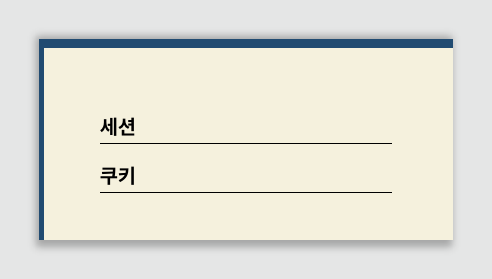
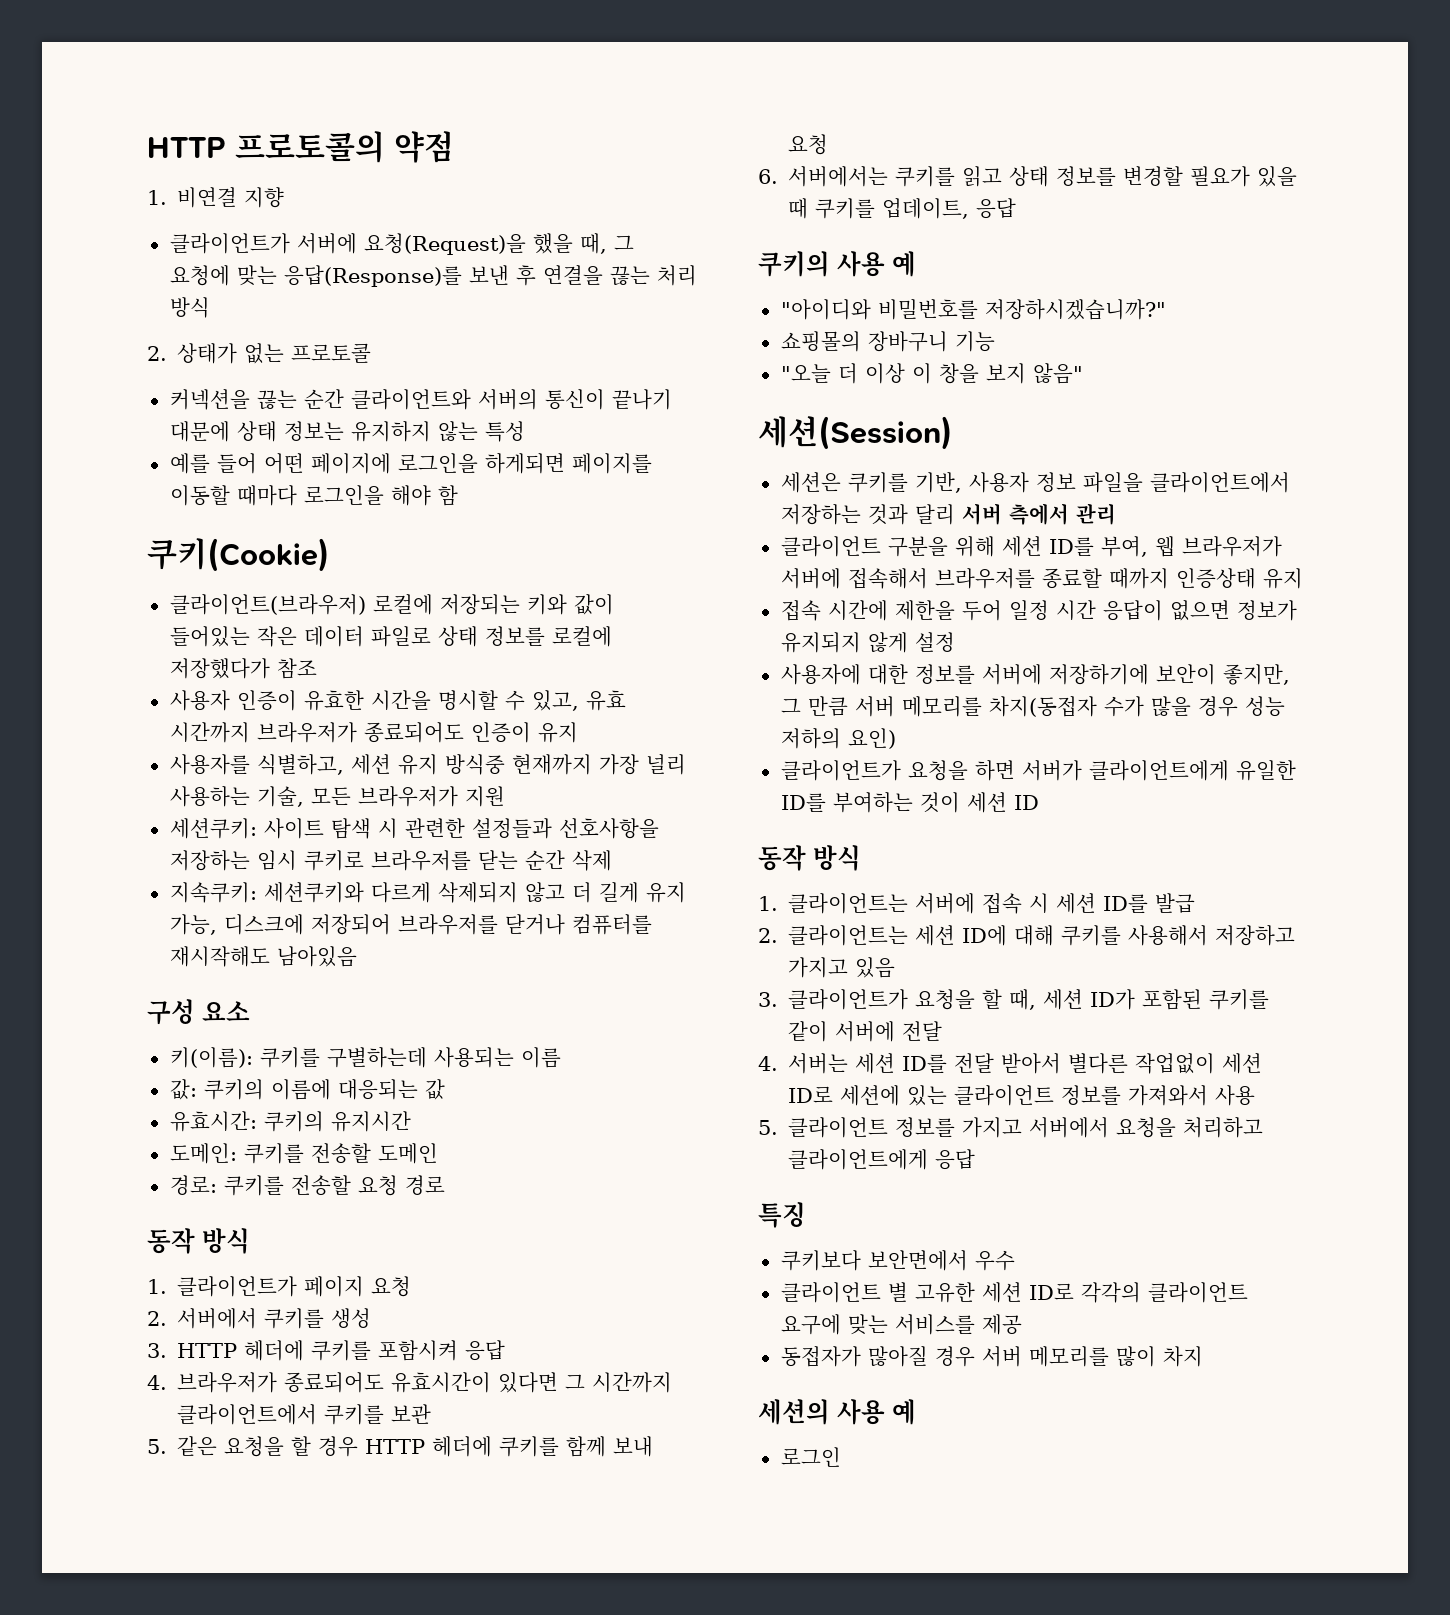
[100,117,136,136] [100,166,136,185] 세션 // 쿠키 -> [147,131,454,163] [147,187,285,208] [169,233,634,255] [169,265,697,287] [169,297,210,318] [147,343,372,364] [169,389,672,410] [169,421,525,442] [169,453,652,474] [169,485,458,506] [147,538,330,572] [169,594,614,615] [169,626,612,647] [169,658,317,679] [169,690,626,711] [169,722,578,743] [169,754,686,775] [169,786,505,807] [169,818,659,839] [169,850,612,871] [169,882,686,903] [169,914,652,935] [169,946,357,967] [147,999,250,1025] [169,1047,561,1068] [169,1079,445,1100] [169,1111,411,1132] [169,1143,438,1164] [169,1175,445,1196] [147,1228,250,1254] [147,1276,412,1297] [147,1308,372,1329] [147,1340,506,1361] [147,1372,673,1393] [177,1404,432,1425] [147,1436,654,1457] [788,134,829,155] [758,166,1298,187] [788,198,1017,219] [758,251,916,277] [780,299,1166,320] [780,331,995,352] [780,363,1083,384] [758,416,953,450] [780,472,1290,493] [780,503,1116,525] [780,536,1282,557] [780,568,1303,589] [780,600,1297,621] [780,632,955,653] [780,664,1290,685] [780,696,1285,717] [780,728,896,749] [780,760,1296,781] [780,792,1039,813] [758,845,861,871] [758,893,1196,914] [758,925,1296,946] [788,957,896,978] [758,989,1270,1010] [788,1021,943,1042] [758,1053,1263,1074] [788,1085,1256,1106] [758,1117,1264,1138] [788,1149,976,1170] [758,1202,806,1228] [780,1250,1015,1271] [780,1282,1248,1303] [780,1314,1022,1335] [780,1346,1203,1367] [758,1399,916,1425] [780,1447,841,1467] HTTP 프로토콜의 약점 // 1. 비연결 지향 // 클라이언트가 서버에 요청(Request)을 했을 때, 그 요청에 맞는 응답(Response)를 보낸 후 연결을 끊는 처리 방식 // 2. 상태가 없는 프로토콜 // 커넥션을 끊는 순간 클라이언트와 서버의 통신이 끝나기 대문에 상태 정보는 유지하지 않는 특성 // 예를 들어 어떤 페이지에 로그인을 하게되면 페이지를 이동할 때마다 로그인을 해야 함 // 쿠키(Cookie) // 클라이언트(브라우저) 로컬에 저장되는 키와 값이 들어있는 작은 데이터 파일로 상태 정보를 로컬에 저장했다가 참조 // 사용자 인증이 유효한 시간을 명시할 수 있고, 유효 시간까지 브라우저가 종료되어도 인증이 유지 // 사용자를 식별하고, 세션 유지 방식중 현재까지 가장 널리 사용하는 기술, 모든 브라우저가 지원 // 세션쿠키: 사이트 탐색 시 관련한 설정들과 선호사항을 저장하는 임시 쿠키로 브라우저를 닫는 순간 삭제 // 지속쿠키: 세션쿠키와 다르게 삭제되지 않고 더 길게 유지 가능, 디스크에 저장되어 브라우저를 닫거나 컴퓨터를 재시작해도 남아있음 // 구성 요소 // 키(이름): 쿠키를 구별하는데 사용되는 이름 // 값: 쿠키의 이름에 대응되는 값 // 유효시간: 쿠키의 유지시간 // 도메인: 쿠키를 전송할 도메인 // 경로: 쿠키를 전송할 요청 경로 // 동작 방식 // 1. 클라이언트가 페이지 요청 // 2. 서버에서 쿠키를 생성 // 3. HTTP 헤더에 쿠키를 포함시켜 응답 // 4. 브라우저가 종료되어도 유효시간이 있다면 그 시간까지 클라이언트에서 쿠키를 보관 // 5. 같은 요청을 할 경우 HTTP 헤더에 쿠키를 함께 보내 요청 // 6. 서버에서는 쿠키를 읽고 상태 정보를 변경할 필요가 있을 때 쿠키를 업데이트, 응답 // 쿠키의 사용 예 // "아이디와 비밀번호를 저장하시겠습니까?" // 쇼핑몰의 장바구니 기능 // "오늘 더 이상 이 창을 보지 않음" // 세션(Session) // 세션은 쿠키를 기반, 사용자 정보 파일을 클라이언트에서 저장하는 것과 달리 서버 측에서 관리 // 클라이언트 구분을 위해 세션 ID를 부여, 웹 브라우저가 서버에 접속해서 브라우저를 종료할 때까지 인증상태 유지 // 접속 시간에 제한을 두어 일정 시간 응답이 없으면 정보가 유지되지 않게 설정 // 사용자에 대한 정보를 서버에 저장하기에 보안이 좋지만, 그 만큼 서버 메모리를 차지(동접자 수가 많을 경우 성능 저하의 요인) // 클라이언트가 요청을 하면 서버가 클라이언트에게 유일한 ID를 부여하는 것이 세션 ID // 동작 방식 // 1. 클라이언트는 서버에 접속 시 세션 ID를 발급 // 2. 클라이언트는 세션 ID에 대해 쿠키를 사용해서 저장하고 가지고 있음 // 3. 클라이언트가 요청을 할 때, 세션 ID가 포함된 쿠키를 같이 서버에 전달 // 4. 서버는 세션 ID를 전달 받아서 별다른 작업없이 세션 ID로 세션에 있는 클라이언트 정보를 가져와서 사용 // 5. 클라이언트 정보를 가지고 서버에서 요청을 처리하고 클라이언트에게 응답 // 특징 // 쿠키보다 보안면에서 우수 // 클라이언트 별 고유한 세션 ID로 각각의 클라이언트 요구에 맞는 서비스를 제공 // 동접자가 많아질 경우 서버 메모리를 많이 차지 // 세션의 사용 예 // 로그인

